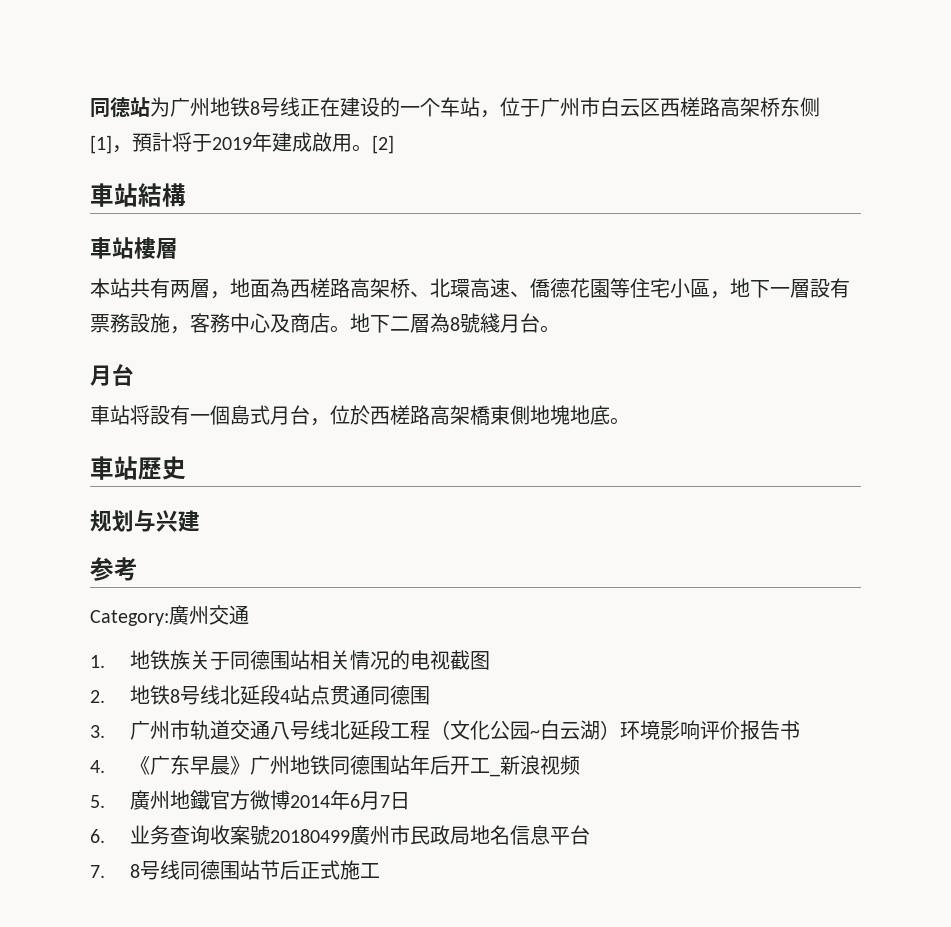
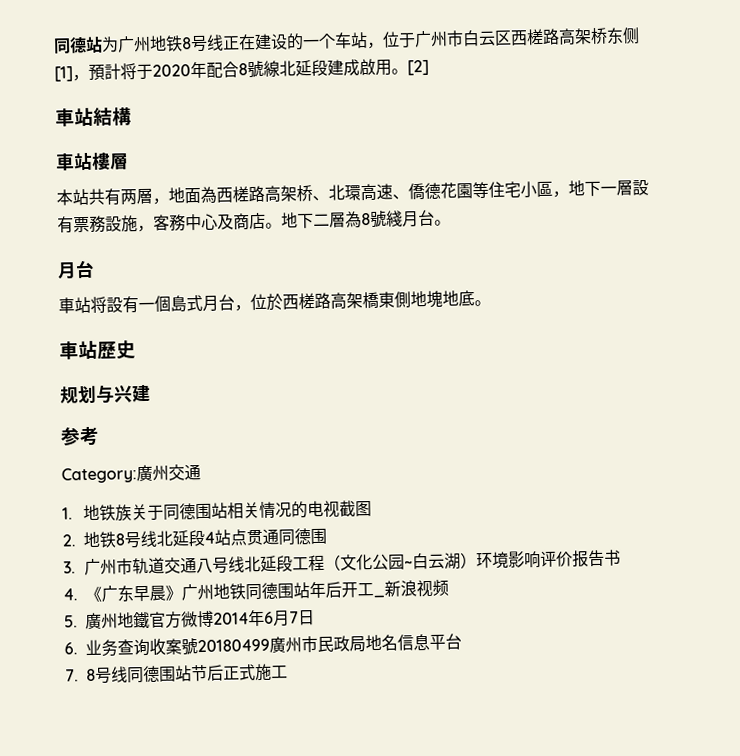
[212,132,272,152] 2019年 -> [152,59,328,79] 2020年配合8號線北延段

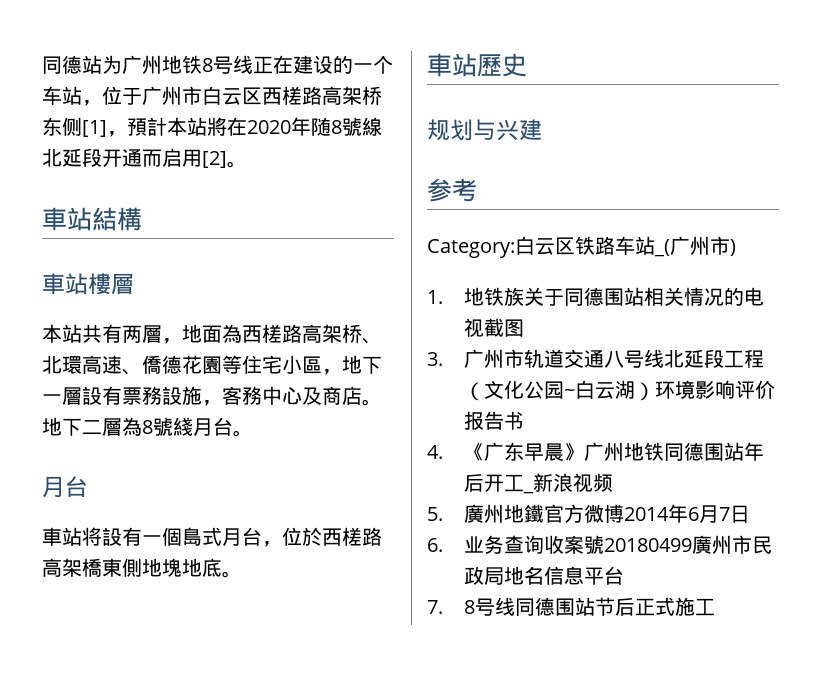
[120,58,429,80] 将于2020年配合8號線北延段建成啟用。[2] -> [167,117,382,136] [42,148,247,168] 本站將在2020年随8號線北延段开通而启用[2]。
[136,464,201,482] 廣州交通 -> [515,236,736,257] 白云区铁路车站_(广州市)
[62,527,327,549] // 2.地铁8号线北延段4站点贯通同德围 -> (524, 328) none

